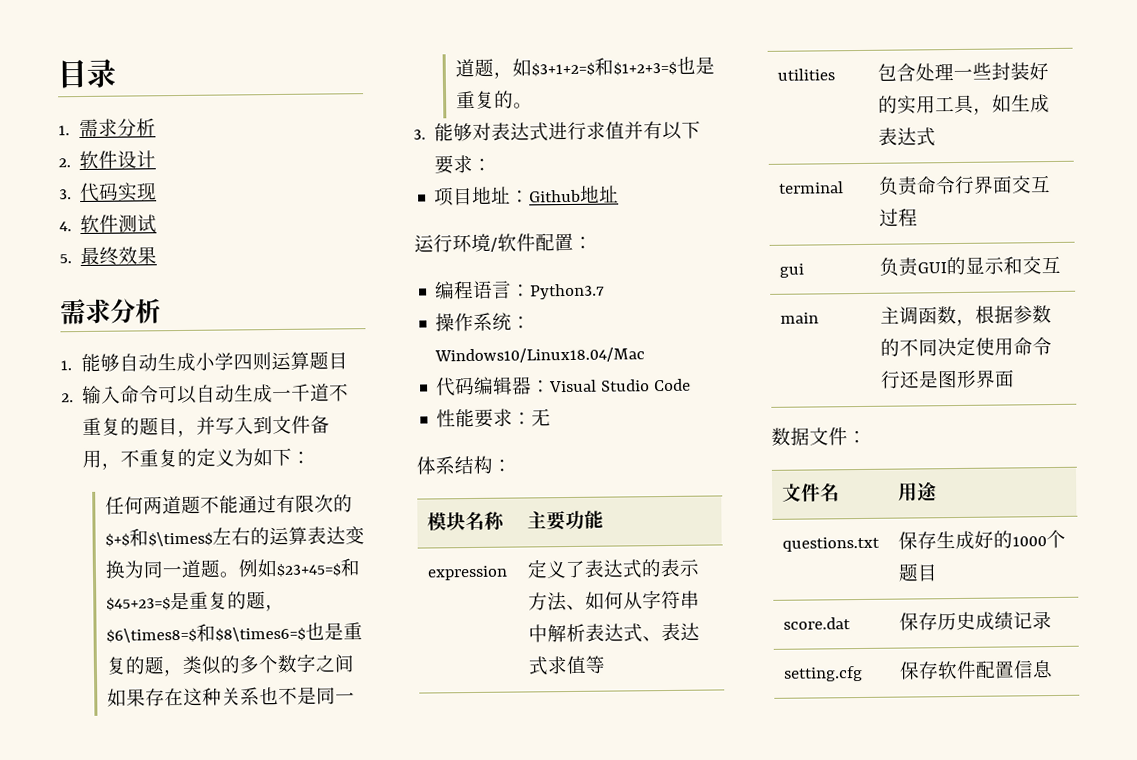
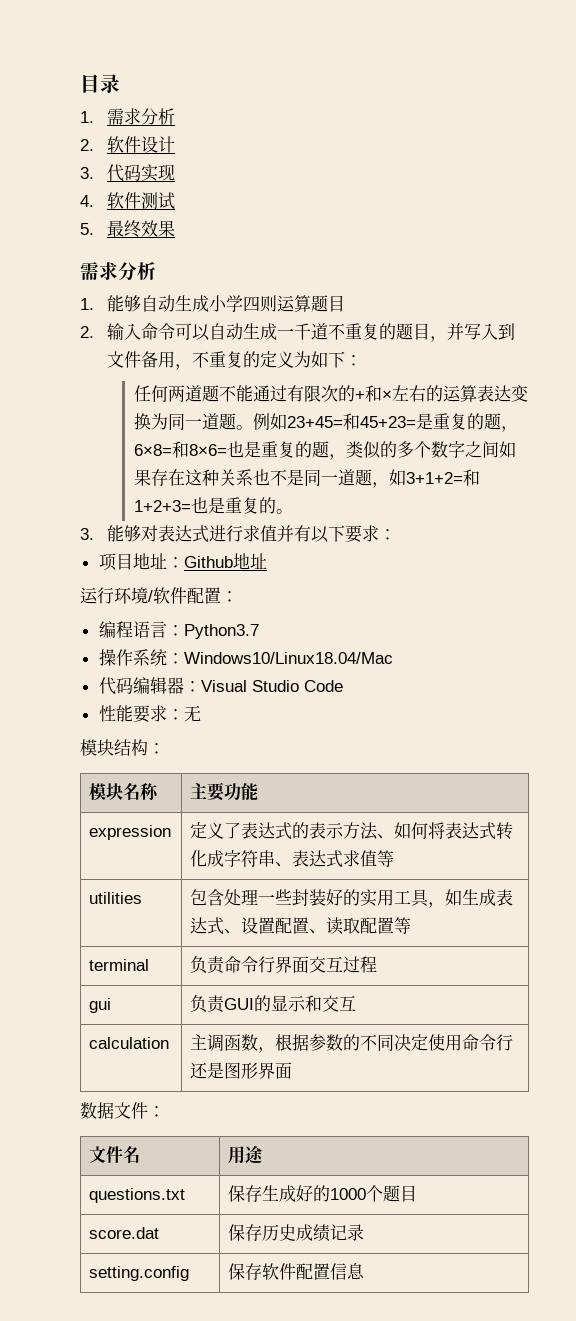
[104,528,213,547] $+$和$\times$ -> [355,385,393,402] +和×
[275,558,361,578] [105,591,285,612] [105,623,306,643] $23+45=$和$45+23=$是重复的题，$6\times8=$和$8\times6=$ -> [287,413,519,432] [134,441,228,458] 23+45=和45+23=是重复的题，6×8=和8×6=
[530,57,677,77] $3+1+2=$和$1+2+3=$ -> [406,469,481,486] [134,500,192,512] 3+1+2=和1+2+3=
[416,456,455,475] 体系 -> [80,739,114,756] 模块
[622,590,700,610] [527,623,643,643] 从字符串中解析表达式 -> [427,822,513,840] [189,850,275,867] 将表达式转化成字符串
(936, 137) none -> [223,917,411,935] 、设置配置、读取配置等
[779,312,819,324] main -> [88,1037,169,1049] calculation
[782,665,863,682] setting.cfg -> [88,1266,189,1281] setting.config

